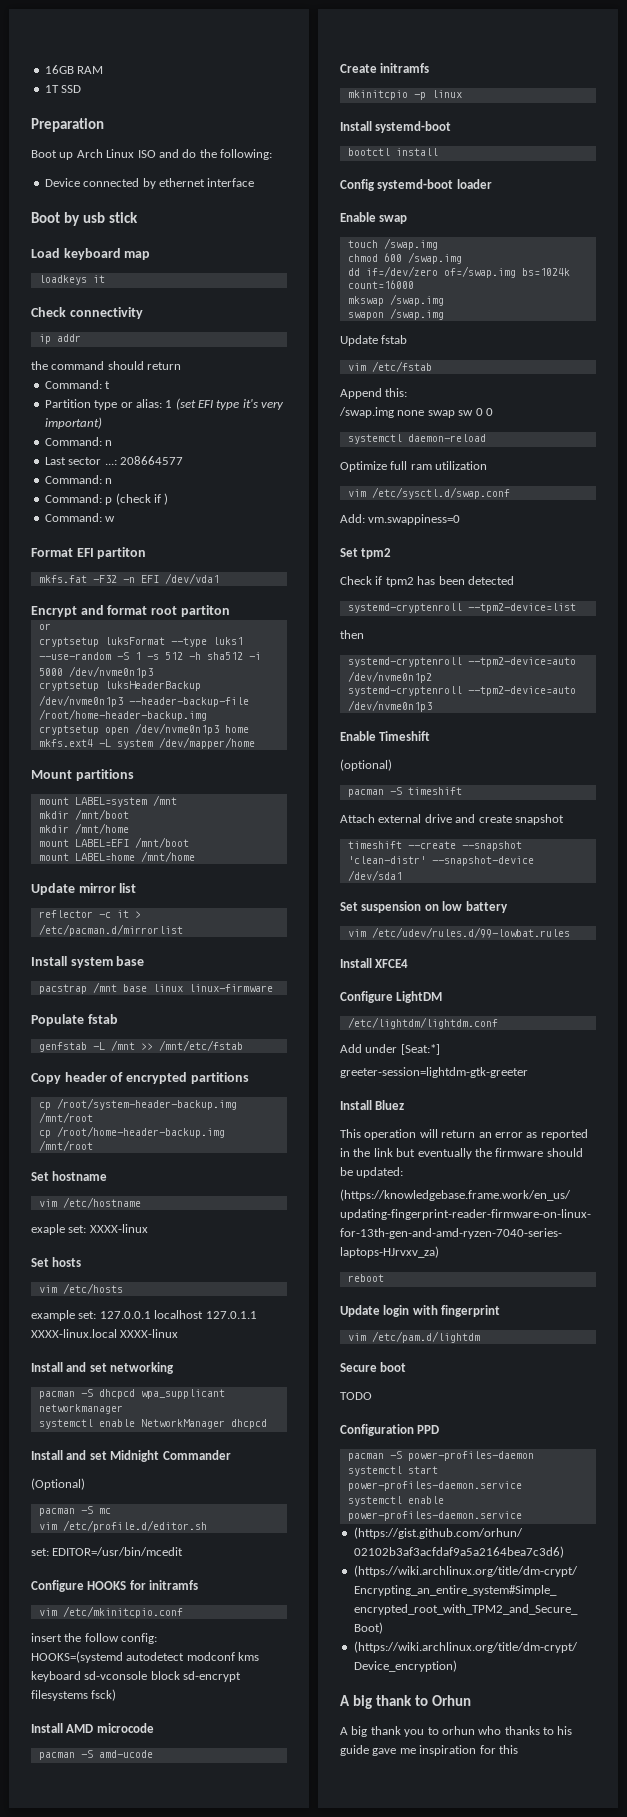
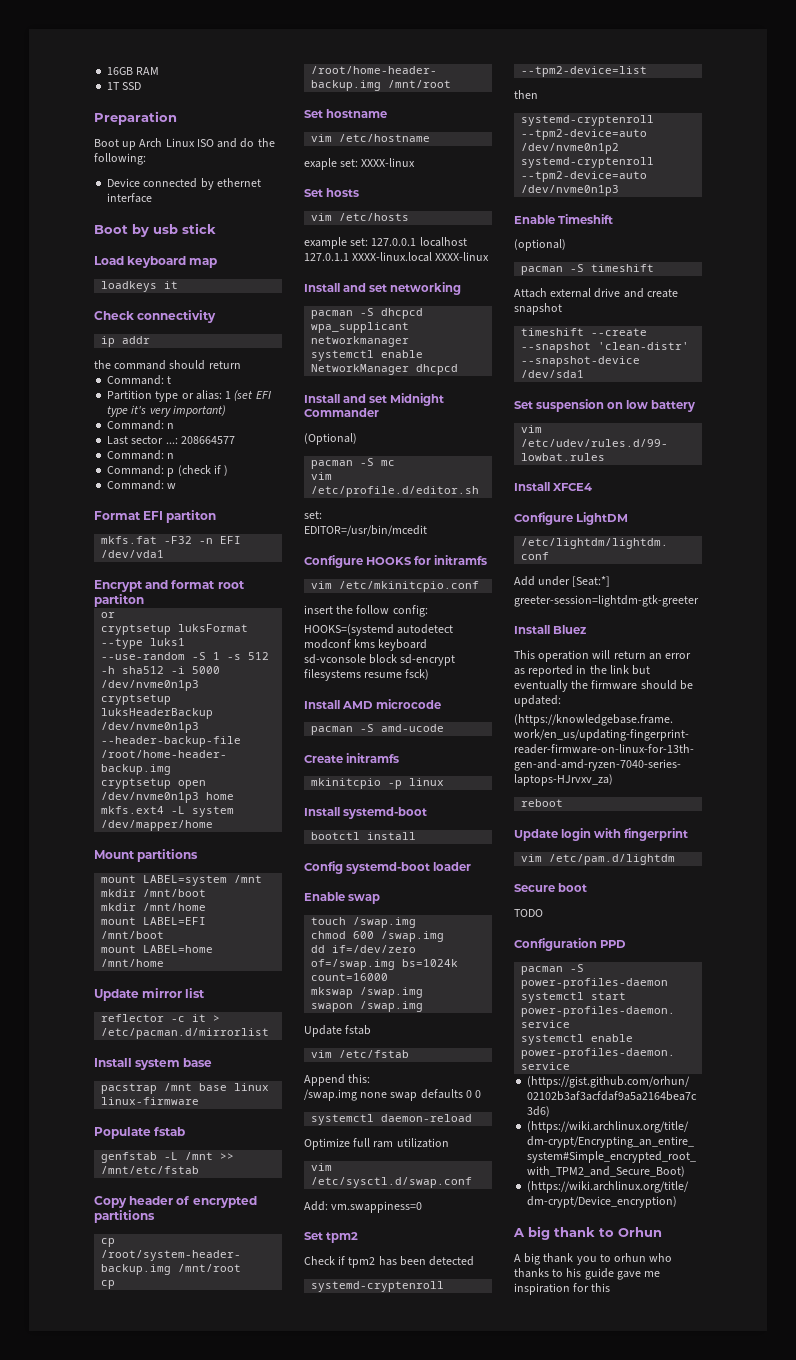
(49, 1552) none -> (322, 515) //
(88, 1695) none -> [364,672,403,678] resume
[458,410,474,416] sw -> [420,1089,463,1099] defaults

